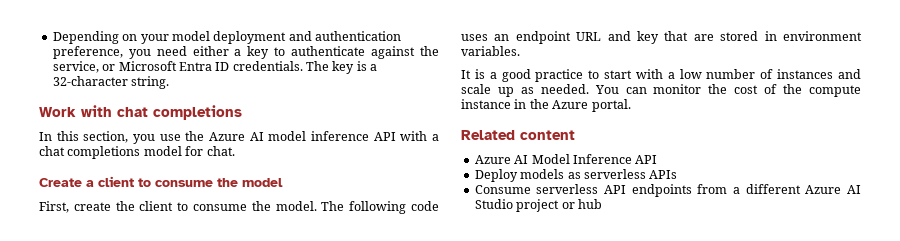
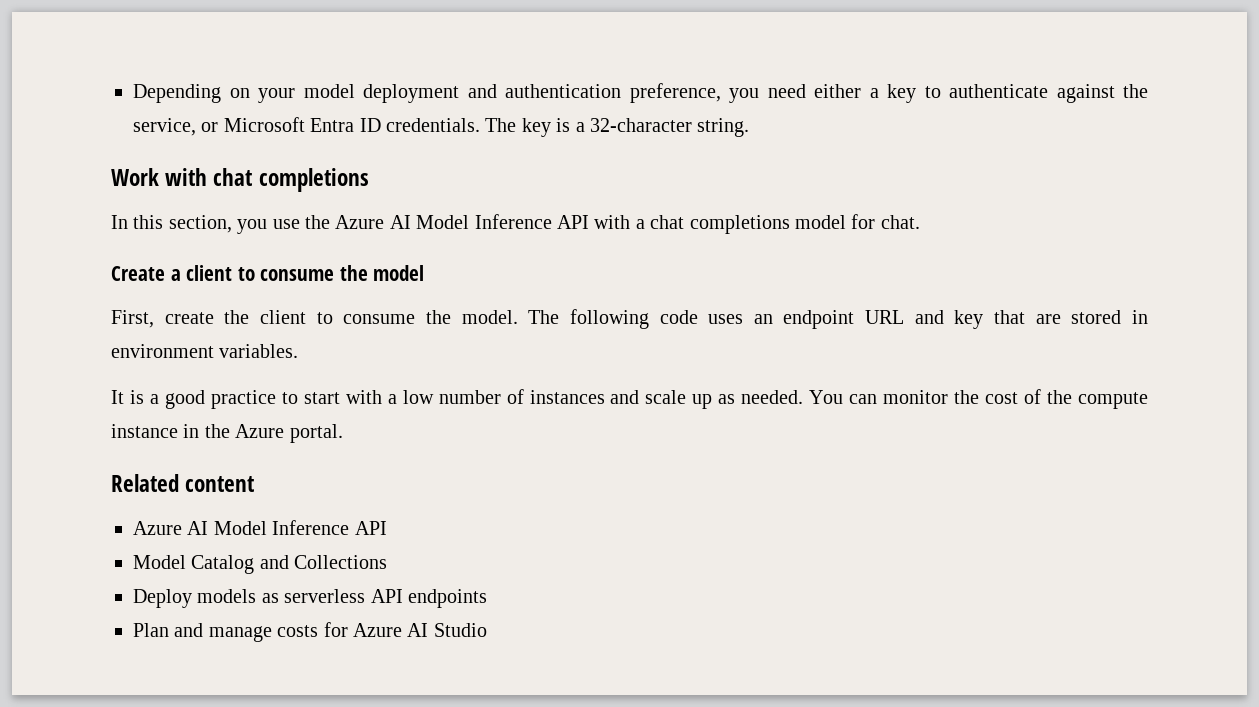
[268,131,369,141] model inference -> [416,214,552,229] Model Inference
(658, 159) none -> [133,555,388,574] // Model Catalog and Collections
[649,170,678,179] [474,184,599,194] APIs // Consume serverless -> (366, 596) none
[697,184,861,194] [474,199,602,212] from a different Azure AI Studio project or hub -> [133,622,487,642] // Plan and manage costs for Azure AI Studio

